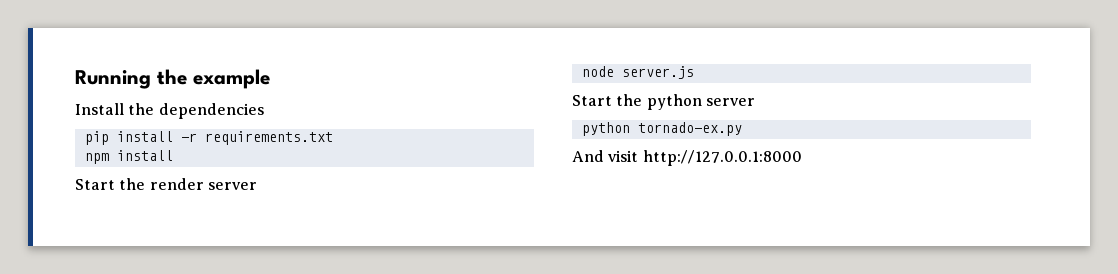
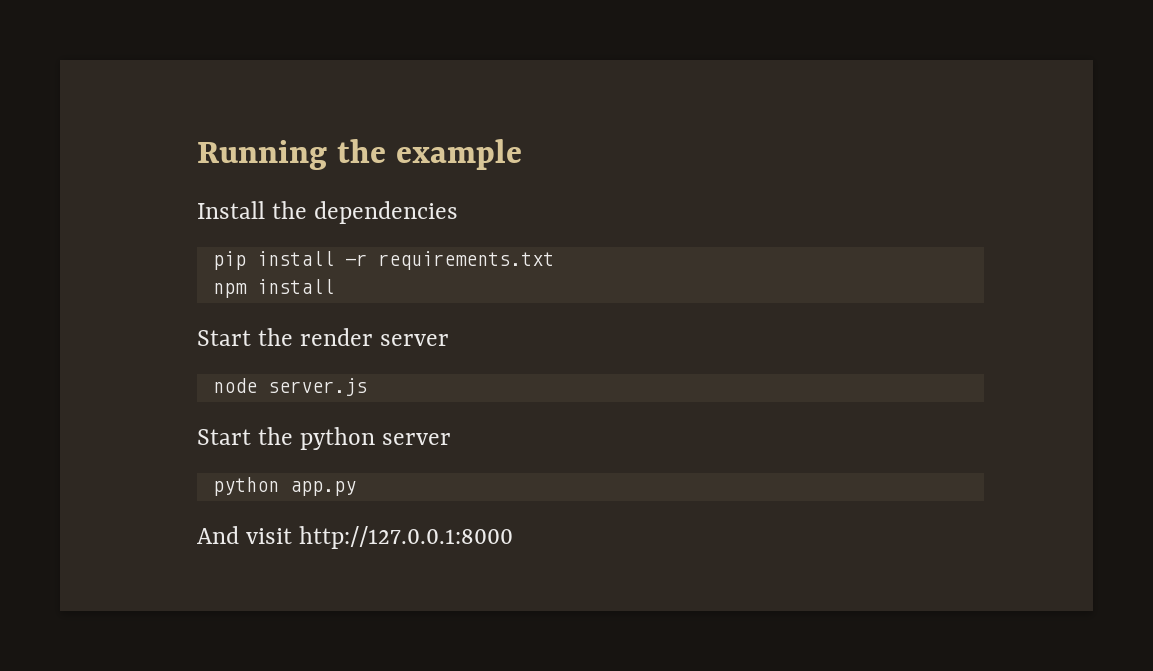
[637,122,742,136] tornado-ex.py -> [289,481,356,496] app.py

